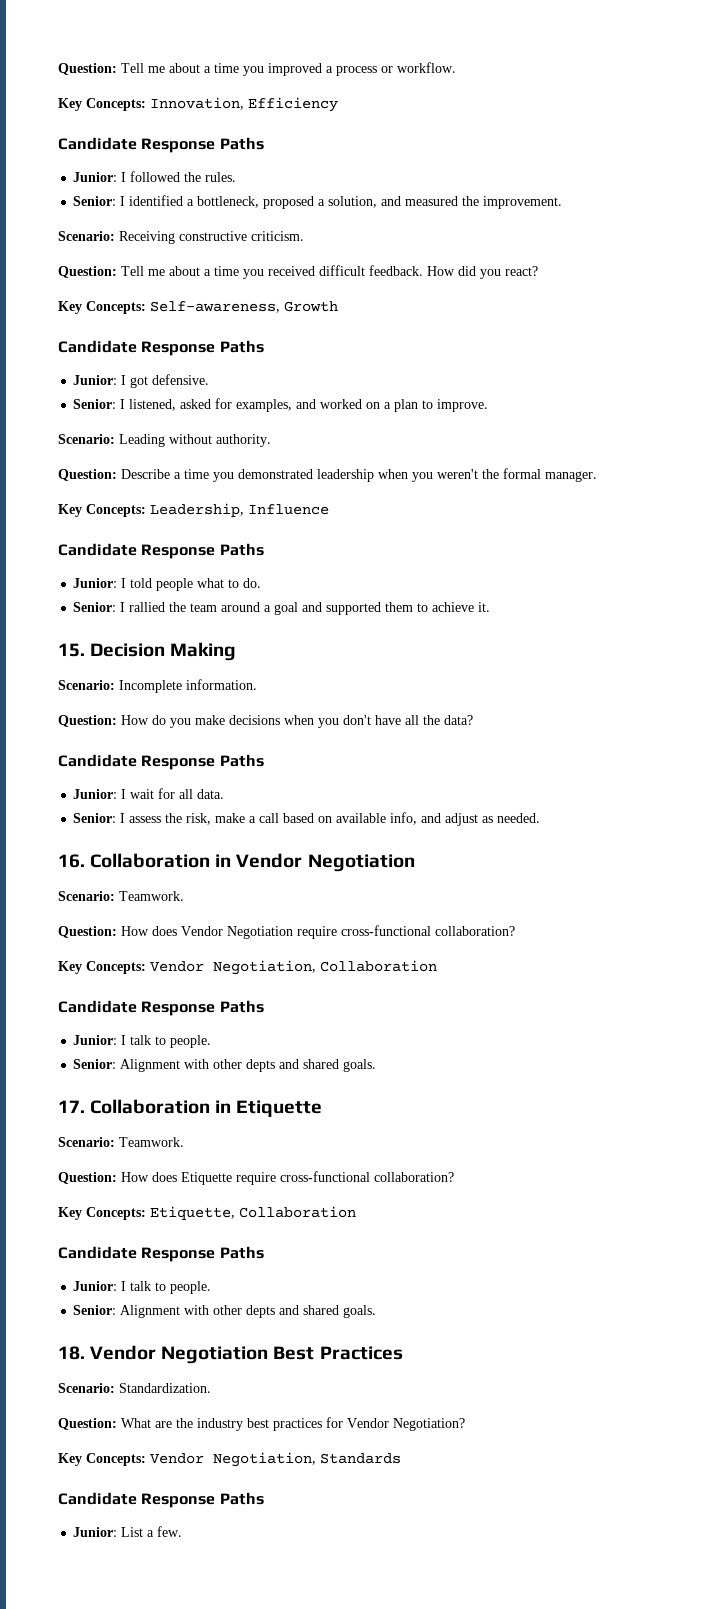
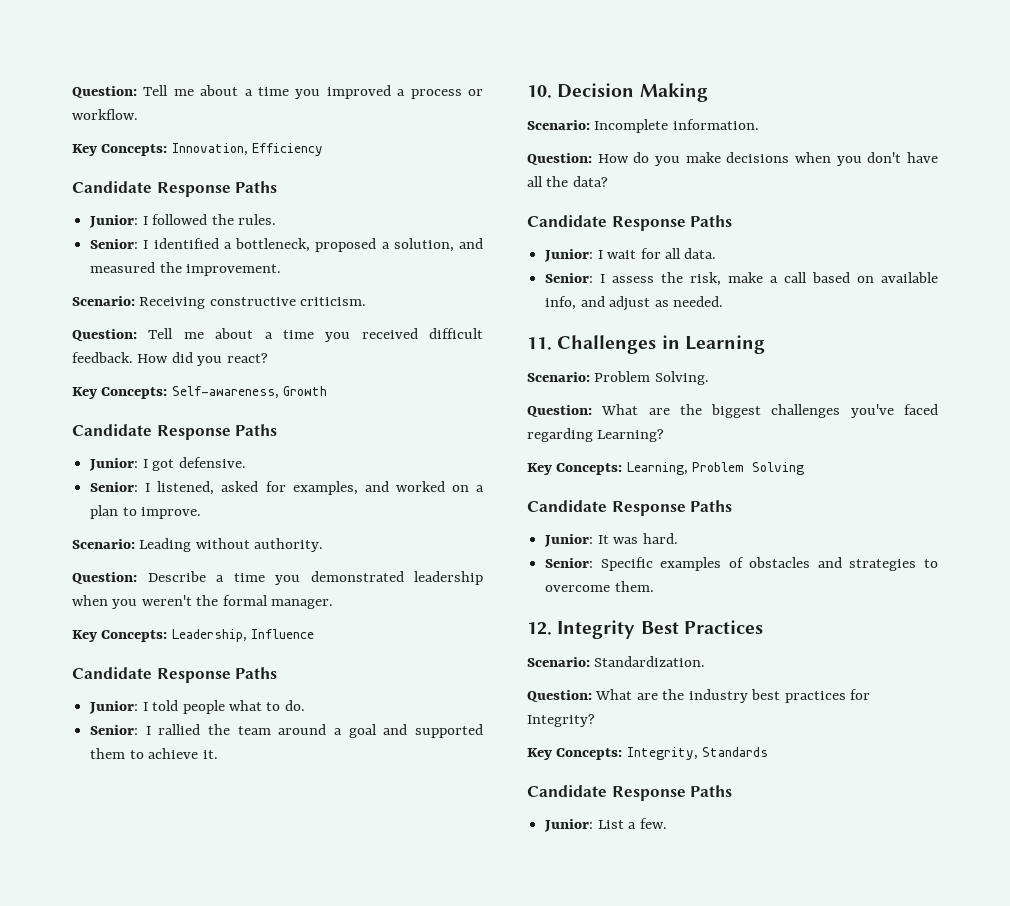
[58,643,85,657] 15. -> [527,85,552,98] 10.
[58,853,415,872] [58,891,184,901] [58,925,515,939] [58,960,437,975] [58,1000,264,1016] [73,1035,212,1048] [73,1059,377,1072] [58,1099,323,1117] [58,1137,184,1147] [58,1171,454,1185] [58,1206,356,1220] [58,1246,264,1262] [73,1281,212,1294] [73,1305,377,1318] [58,1345,269,1364] 16. Collaboration in Vendor Negotiation // Scenario: Teamwork. // Question: How does Vendor Negotiation require cross-functional collaboration? // Key Concepts: Vendor Negotiation, Collaboration // Candidate Response Paths // Junior: I talk to people. // Senior: Alignment with other depts and shared goals. // 17. Collaboration in Etiquette // Scenario: Teamwork. // Question: How does Etiquette require cross-functional collaboration? // Key Concepts: Etiquette, Collaboration // Candidate Response Paths // Junior: I talk to people. // Senior: Alignment with other depts and shared goals. // 18. Vendor Negotiation -> [527,335,765,354] [527,371,709,385] [527,404,938,418] [527,428,665,442] [527,462,805,475] [527,500,733,516] [544,533,678,547] [545,557,938,571] [545,581,654,592] [527,620,636,639] 11. Challenges in Learning // Scenario: Problem Solving. // Question: What are the biggest challenges you've faced regarding Learning? // Key Concepts: Learning, Problem Solving // Candidate Response Paths // Junior: It was hard. // Senior: Specific examples of obstacles and strategies to overcome them. // 12. Integrity
[347,1418,465,1431] [58,1452,316,1467] Vendor Negotiation? // Key Concepts: Vendor Negotiation, -> [527,714,595,727] [527,747,698,760] Integrity? // Key Concepts: Integrity,

